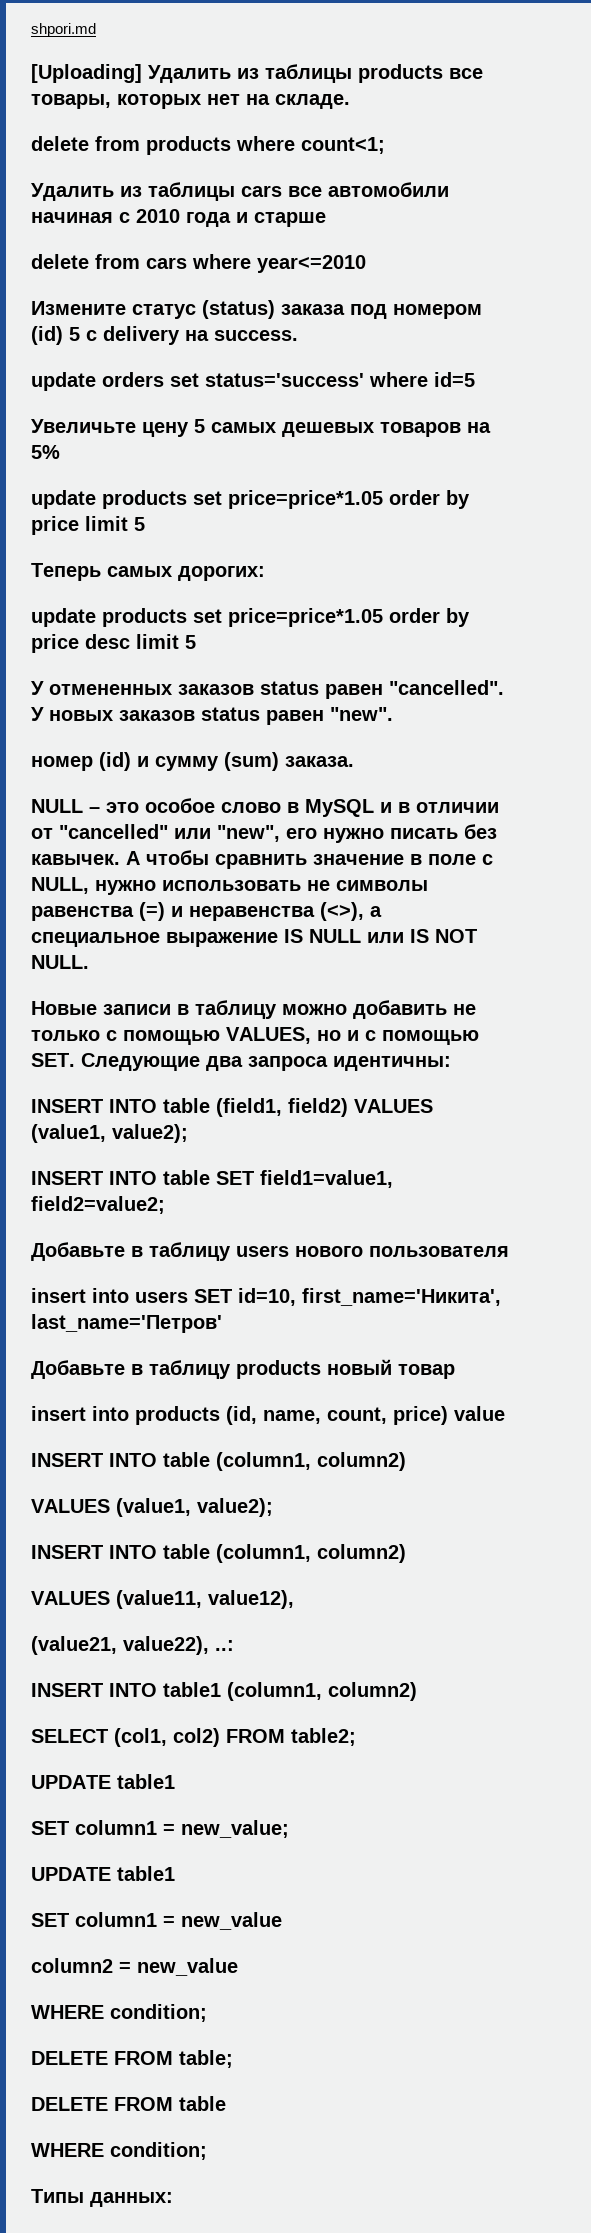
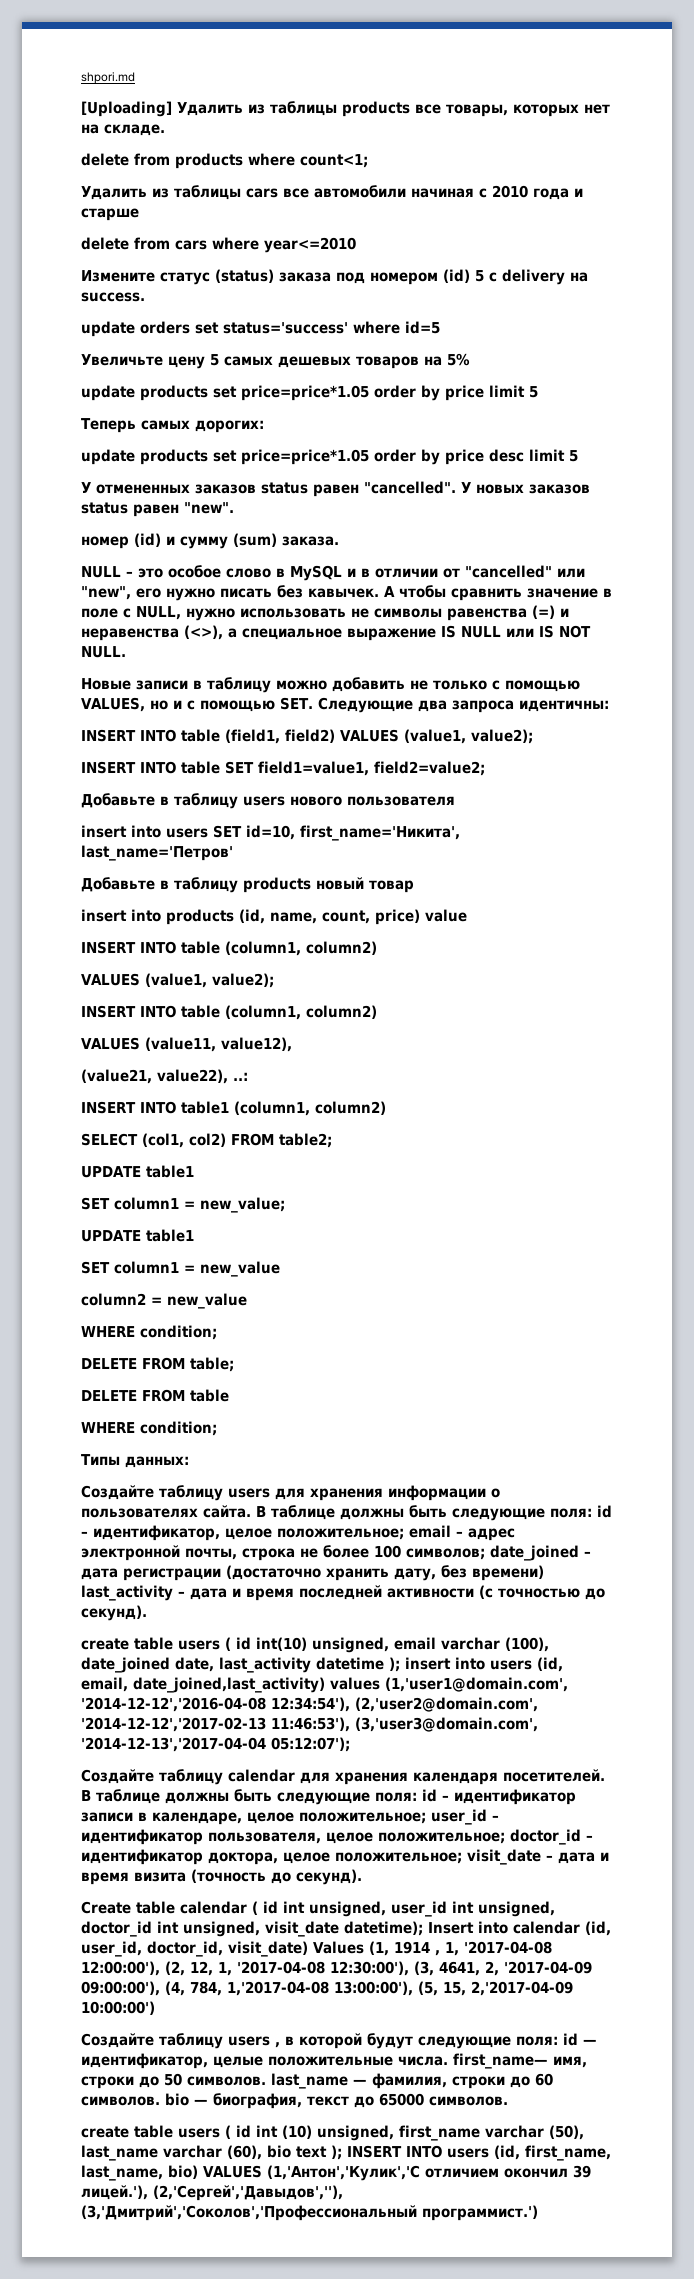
(173, 2199) none -> [81,1485,500,1501] [81,1505,612,1521] [81,1525,515,1541] [81,1545,591,1561] [81,1565,544,1581] [81,1585,605,1601] [81,1605,147,1621] [81,1637,549,1653] [81,1657,563,1673] [81,1677,568,1693] [81,1697,538,1712] [81,1717,538,1732] [81,1737,350,1752] [81,1769,605,1785] [81,1789,576,1805] [81,1809,499,1825] [81,1829,593,1845] [81,1849,609,1865] [81,1869,362,1885] [81,1901,555,1917] [81,1921,611,1937] [81,1941,552,1957] [81,1961,592,1976] [81,1981,573,1996] [81,2001,155,2015] [81,2033,597,2049] [81,2053,587,2069] [81,2073,553,2089] [81,2093,508,2109] [81,2125,584,2141] [81,2145,611,2161] [81,2165,591,2181] [81,2185,343,2201] [81,2205,538,2221] // Создайте таблицу users для хранения информации о пользователях сайта. В таблице должны быть следующие поля: id – идентификатор, целое положительное; email – адрес электронной почты, строка не более 100 символов; date_joined – дата регистрации (достаточно хранить дату, без времени) last_activity – дата и время последней активности (с точностью до секунд). // create table users ( id int(10) unsigned, email varchar (100), date_joined date, last_activity datetime ); insert into users (id, email, date_joined,last_activity) values (1,'user1@domain.com', '2014-12-12','2016-04-08 12:34:54'), (2,'user2@domain.com', '2014-12-12','2017-02-13 11:46:53'), (3,'user3@domain.com', '2014-12-13','2017-04-04 05:12:07'); // Создайте таблицу calendar для хранения календаря посетителей. В таблице должны быть следующие поля: id – идентификатор записи в календаре, целое положительное; user_id – идентификатор пользователя, целое положительное; doctor_id – идентификатор доктора, целое положительное; visit_date – дата и время визита (точность до секунд). // Create table calendar ( id int unsigned, user_id int unsigned, doctor_id int unsigned, visit_date datetime); Insert into calendar (id, user_id, doctor_id, visit_date) Values (1, 1914 , 1, '2017-04-08 12:00:00'), (2, 12, 1, '2017-04-08 12:30:00'), (3, 4641, 2, '2017-04-09 09:00:00'), (4, 784, 1,'2017-04-08 13:00:00'), (5, 15, 2,'2017-04-09 10:00:00') // Создайте таблицу users , в которой будут следующие поля: id — идентификатор, целые положительные числа. first_name— имя, строки до 50 символов. last_name — фамилия, строки до 60 символов. bio — биография, текст до 65000 символов. // create table users ( id int (10) unsigned, first_name varchar (50), last_name varchar (60), bio text ); INSERT INTO users (id, first_name, last_name, bio) VALUES (1,'Антон','Кулик','С отличием окончил 39 лицей.'), (2,'Сергей','Давыдов',''), (3,'Дмитрий','Соколов','Профессиональный программист.')

